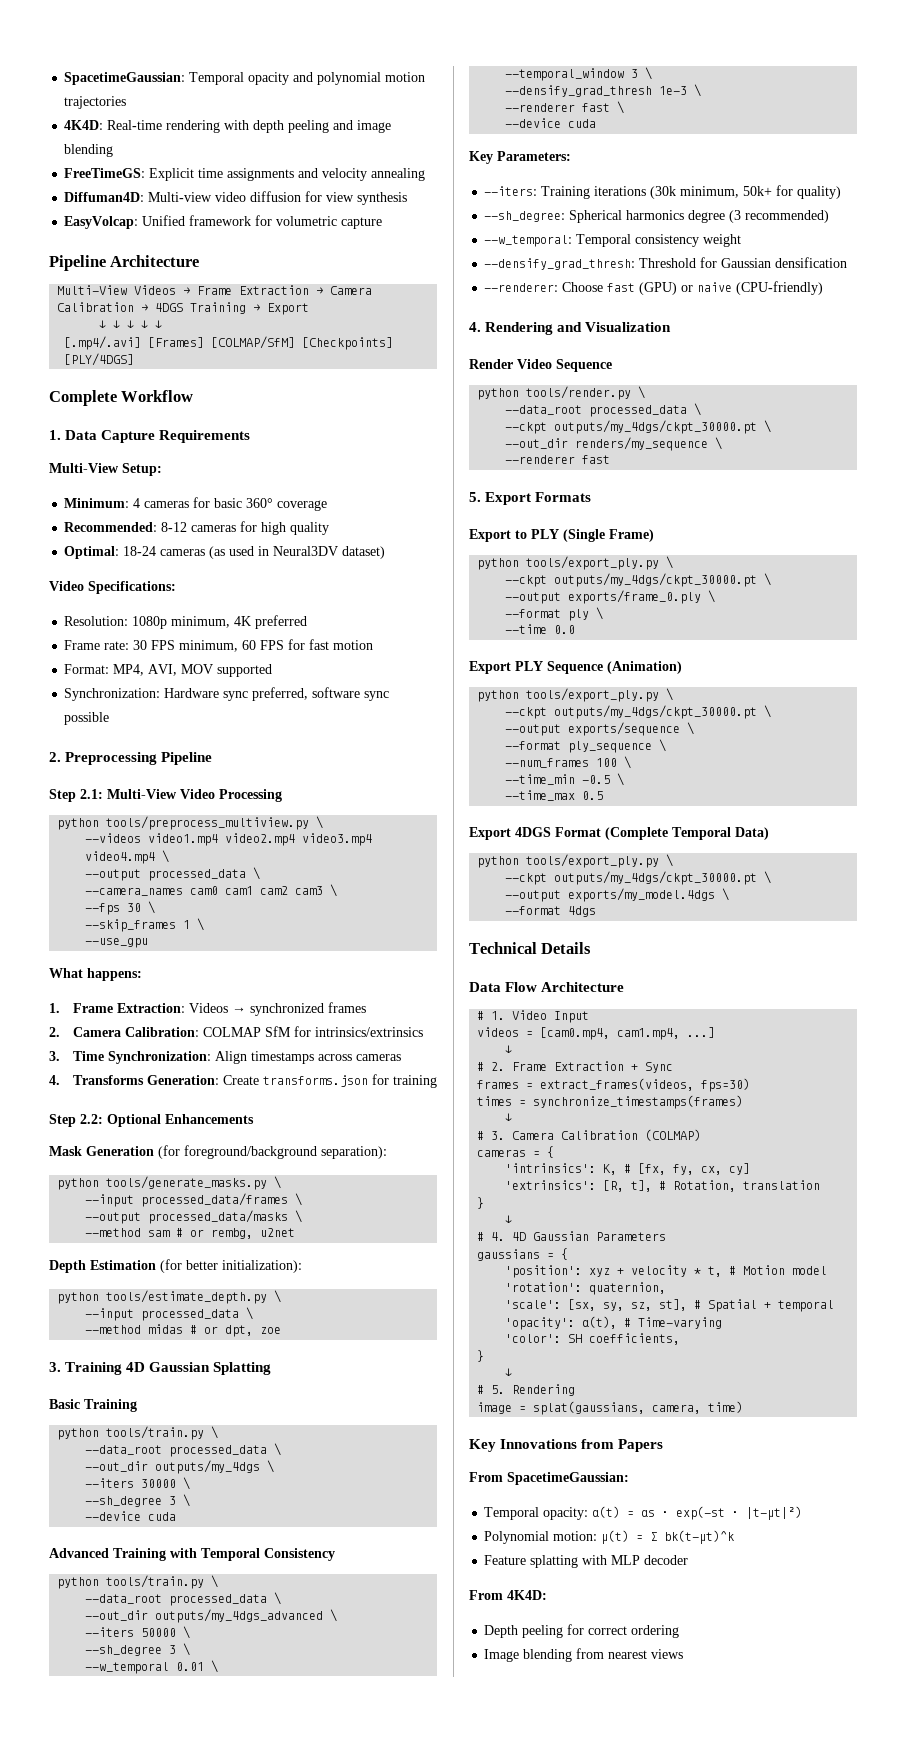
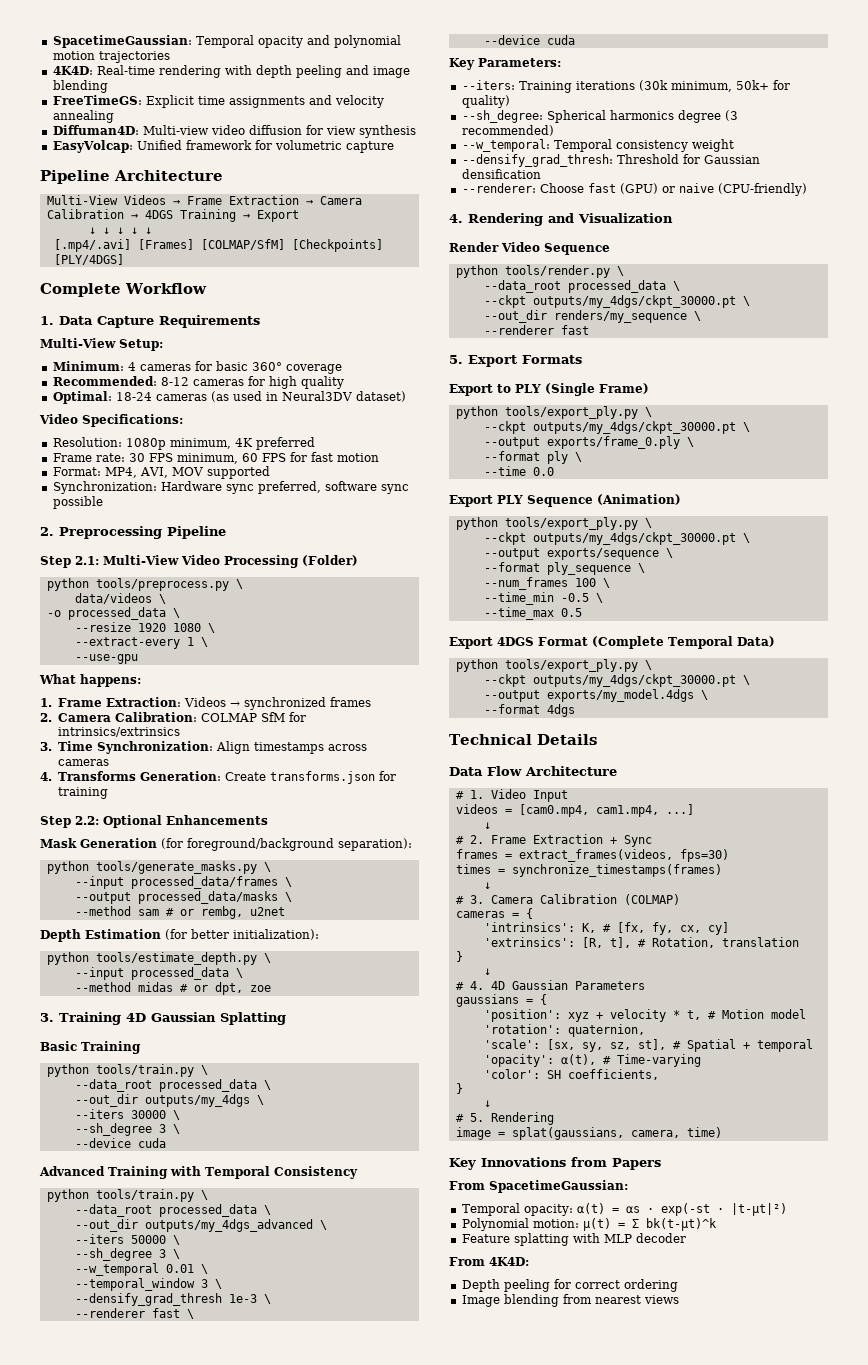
[57,816,324,830] [85,833,373,846] [85,850,170,864] [85,867,261,881] [85,884,338,897] [85,901,156,915] [85,919,177,932] // python tools/preprocess_multiview.py \ // --videos video1.mp4 video2.mp4 video3.mp4 video4.mp4 \ // --output processed_data \ // --camera_names cam0 cam1 cam2 cam3 \ // --fps 30 \ // --skip_frames -> [302,555,358,566] [46,578,243,591] [74,593,166,604] [46,607,180,620] [74,622,215,633] [74,637,180,649] (Folder) // python tools/preprocess.py \ // data/videos \ // -o processed_data \ // --resize 1920 1080 \ // --extract-every
[85,938,149,948] --use_gpu -> [74,654,138,664] --use-gpu

